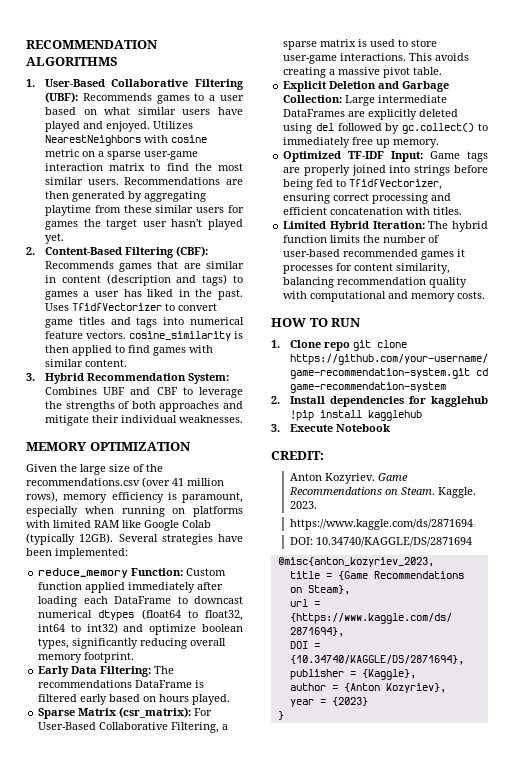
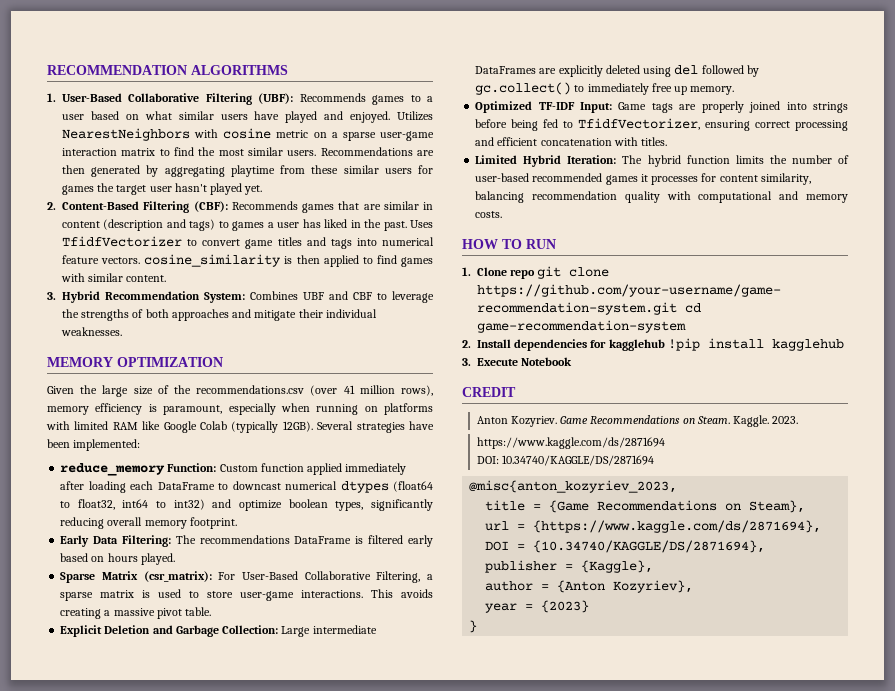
[271,451,324,460] CREDIT: -> [462,387,516,397] CREDIT

